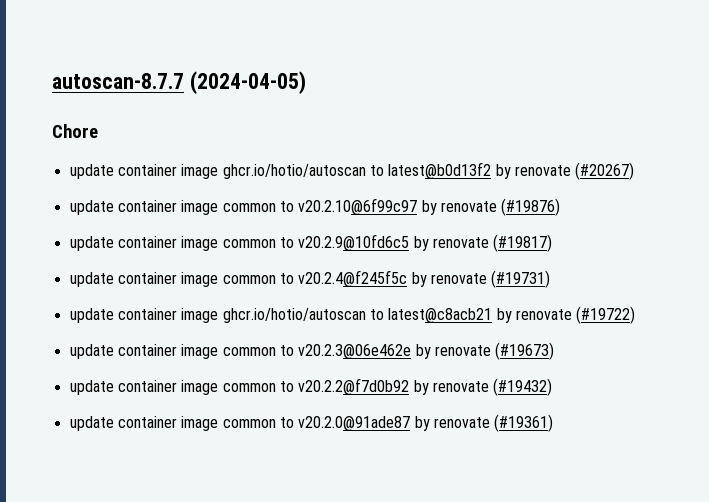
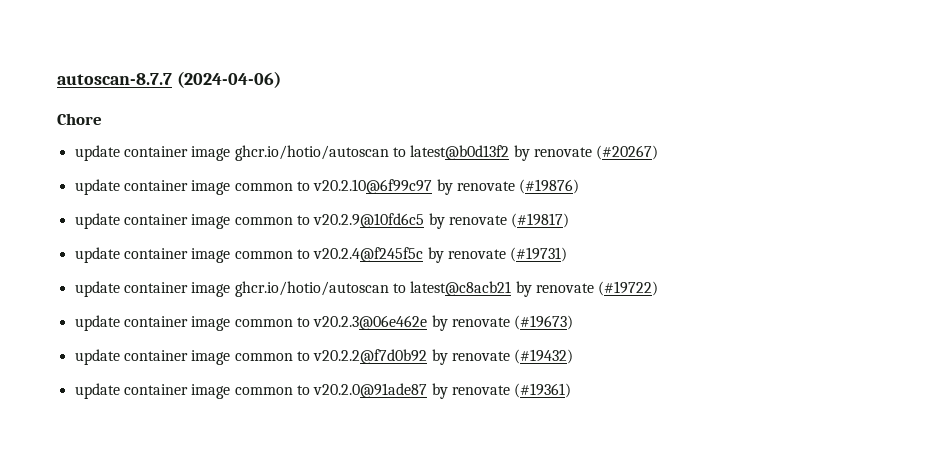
[189,71,306,94] (2024-04-05) -> [176,71,281,88] (2024-04-06)

